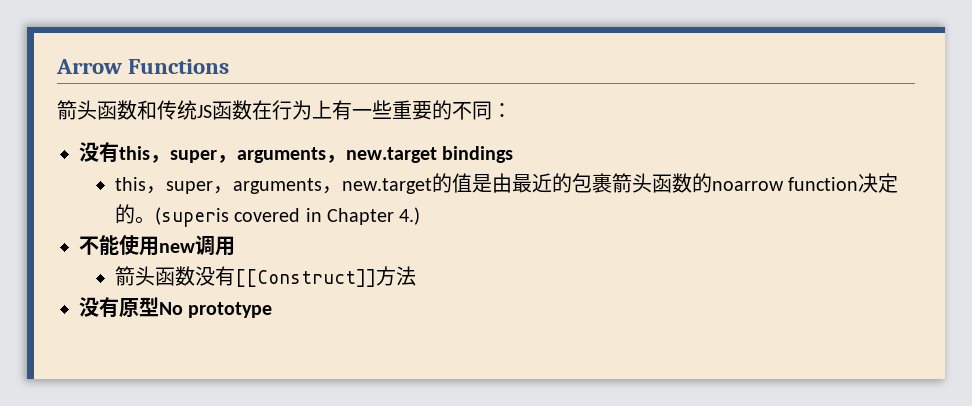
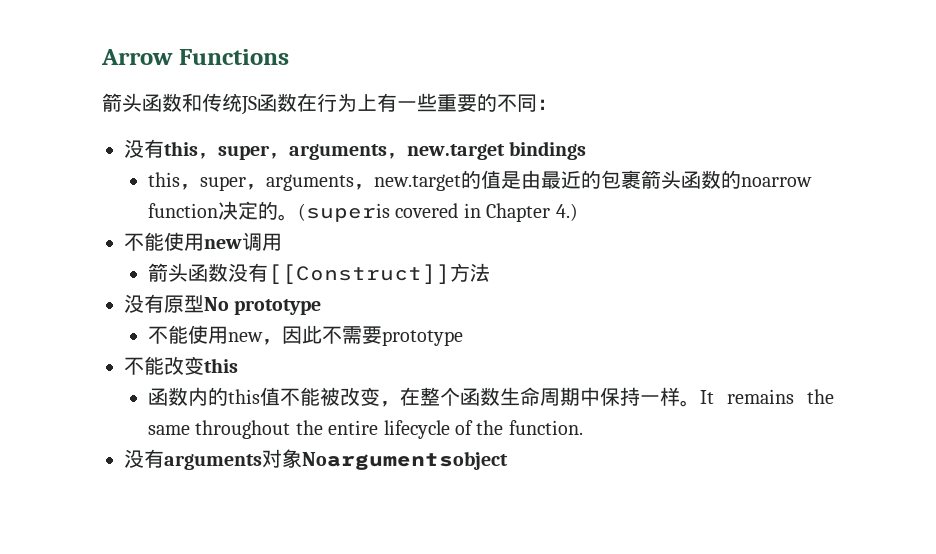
(273, 310) none -> [148,325,464,346] [124,356,238,375] [148,387,835,407] [148,420,583,439] [124,449,508,470] // 不能使用new，因此不需要prototype // 不能改变this // 函数内的this值不能被改变，在整个函数生命周期中保持一样。It remains the same throughout the entire lifecycle of the function. // 没有arguments对象Noargumentsobject

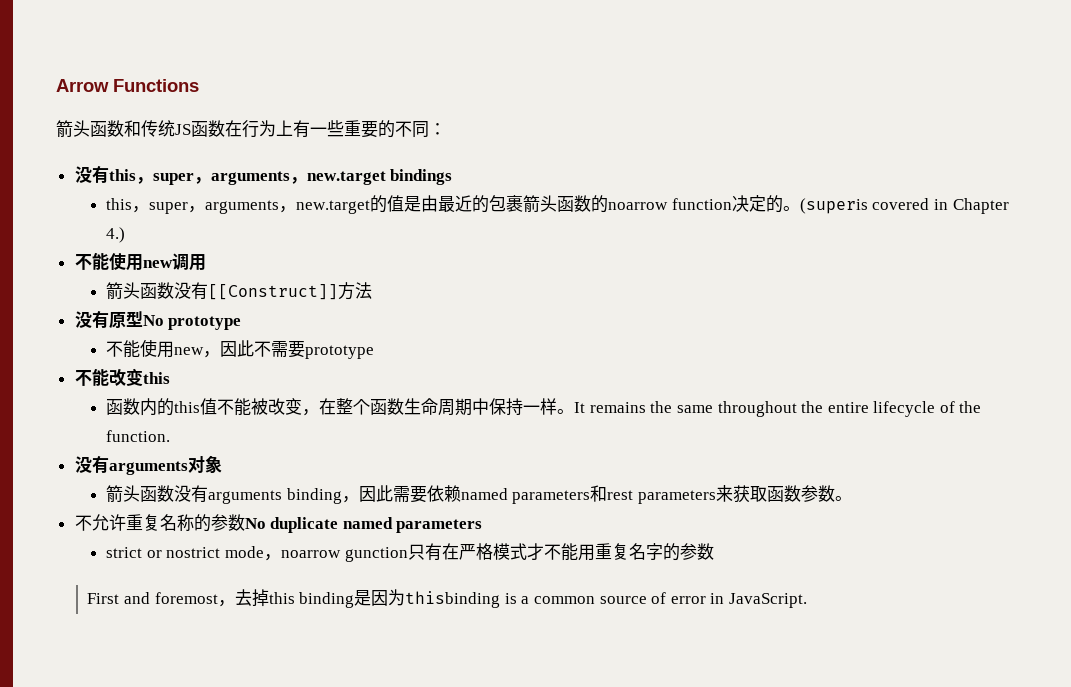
[302,451,508,470] Noargumentsobject -> [106,485,852,504] [74,514,483,533] [106,543,714,562] [87,589,807,608] // 箭头函数没有arguments binding，因此需要依赖named parameters和rest parameters来获取函数参数。 // 不允许重复名称的参数No duplicate named parameters // strict or nostrict mode，noarrow gunction只有在严格模式才不能用重复名字的参数 // First and foremost，去掉this binding是因为thisbinding is a common source of error in JavaScript.

